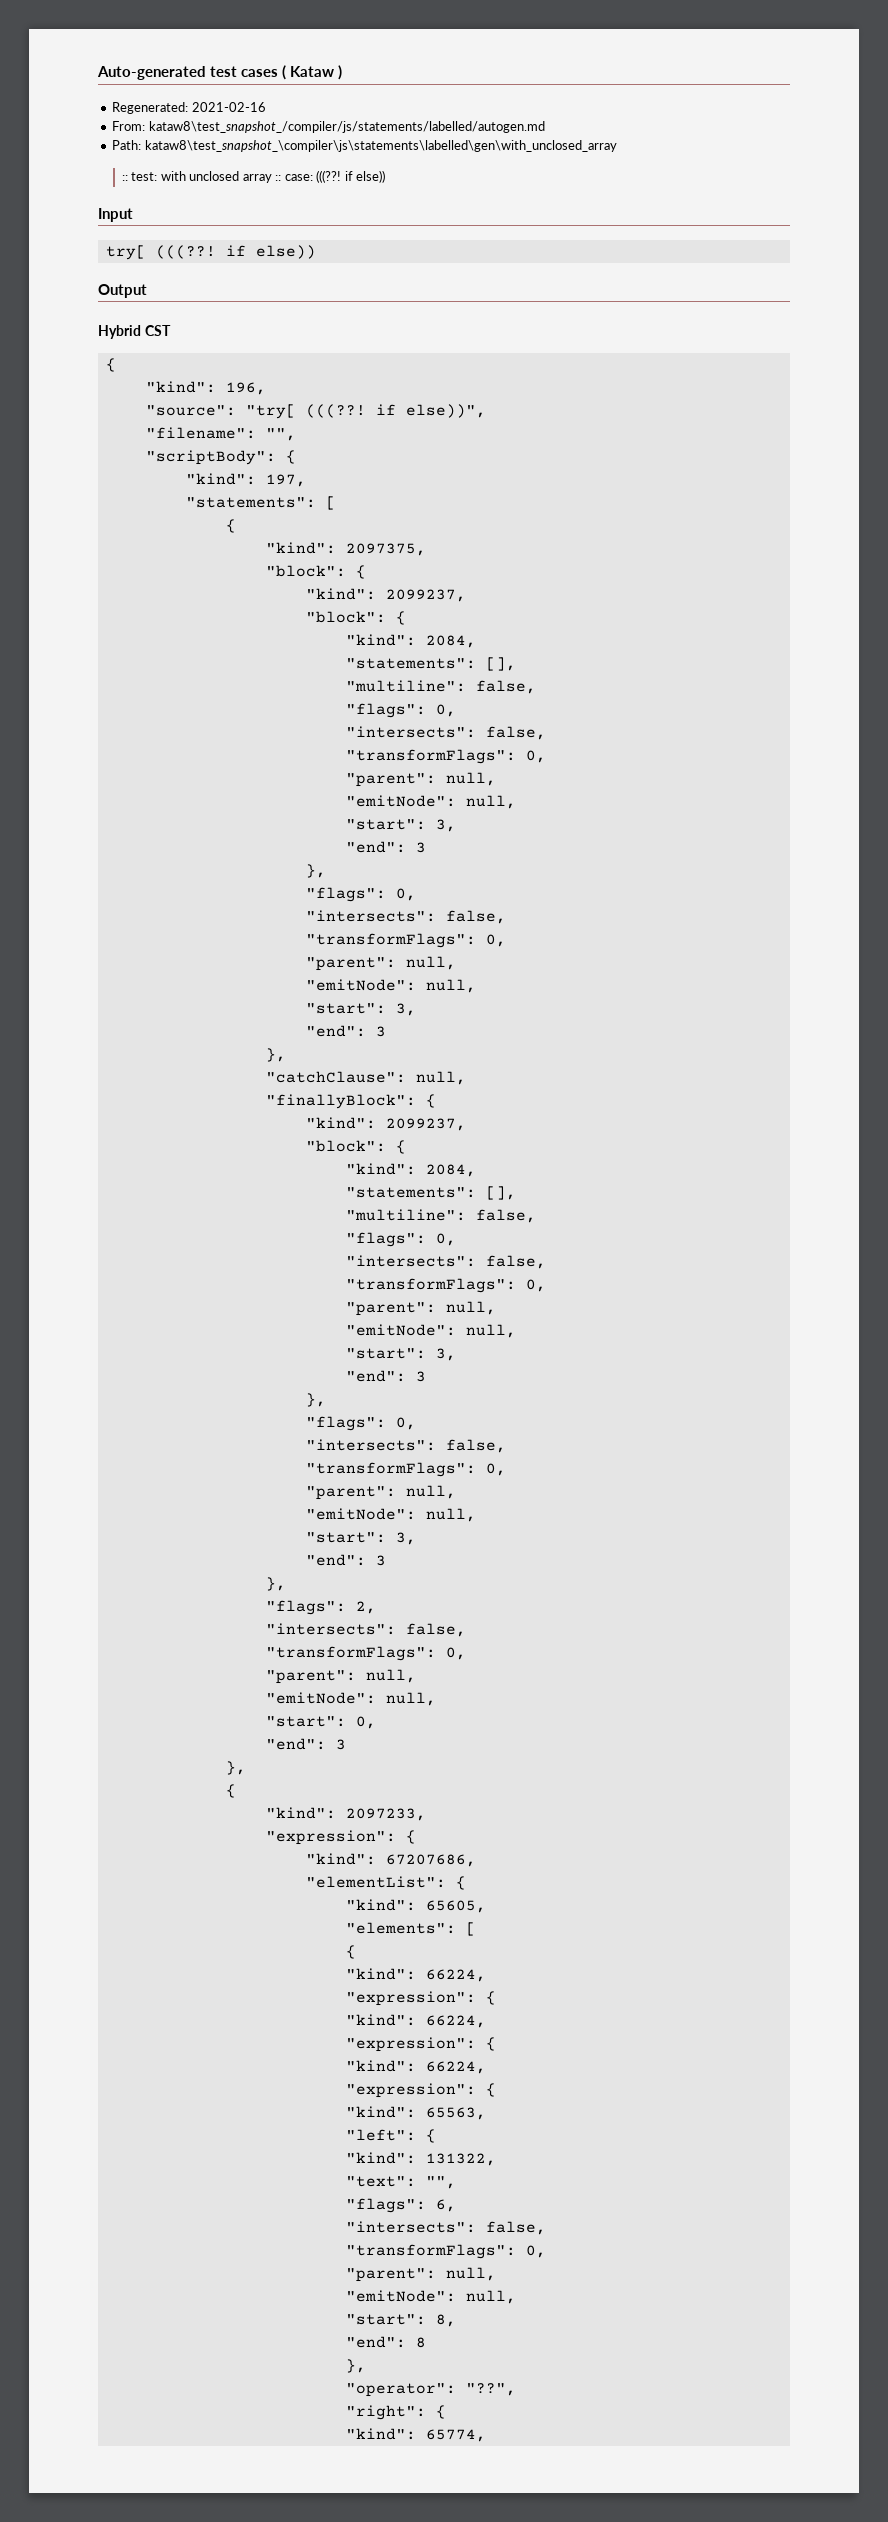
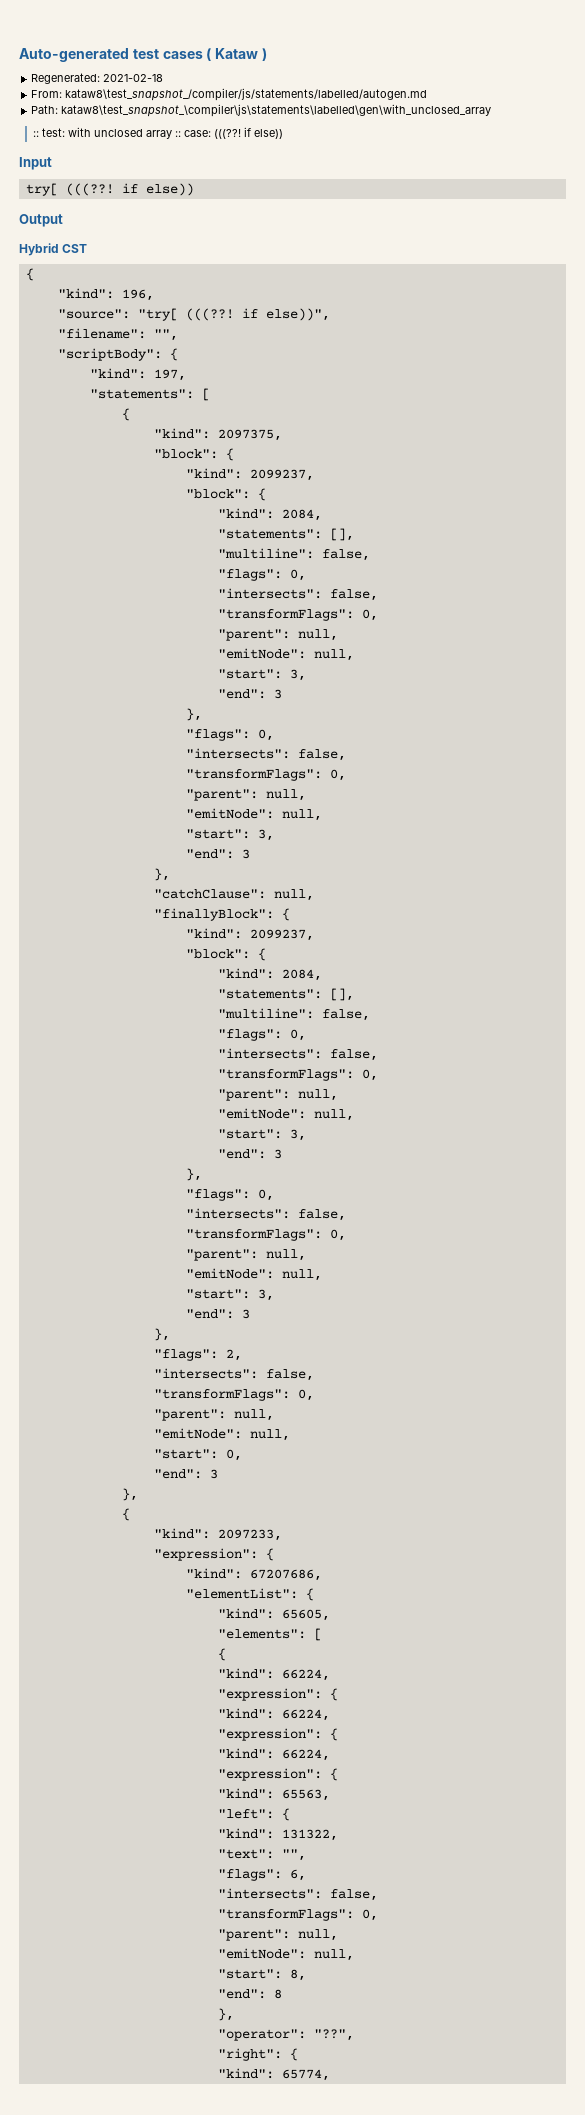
[191,102,266,112] 2021-02-16 -> [103,74,164,82] 2021-02-18

